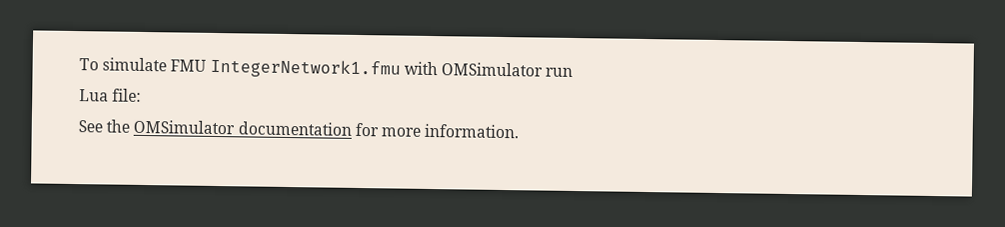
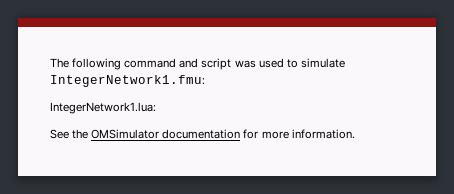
[79,57,574,79] [79,88,142,102] To simulate FMU IntegerNetwork1.fmu with OMSimulator run // Lua file: -> [50,58,345,70] [50,75,205,87] [50,102,156,114] The following command and script was used to simulate IntegerNetwork1.fmu: // IntegerNetwork1.lua:

